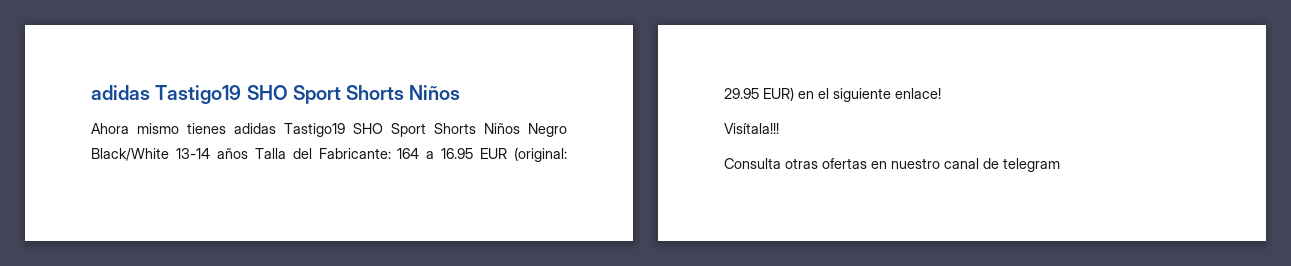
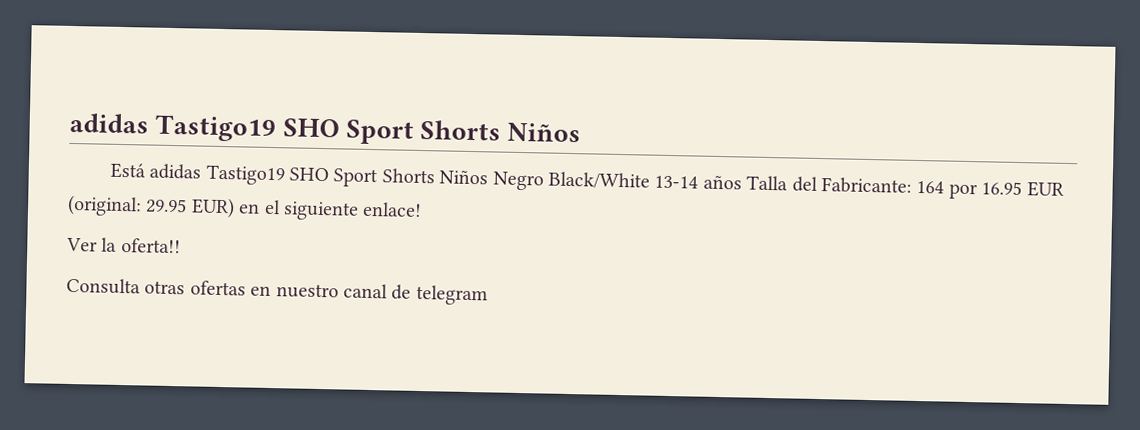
[91,123,226,134] Ahora mismo tienes -> [109,162,146,179] Está
[426,151,435,159] a -> [948,183,978,200] por
[724,123,779,134] Visítala!!! -> [66,237,181,254] Ver la oferta!!

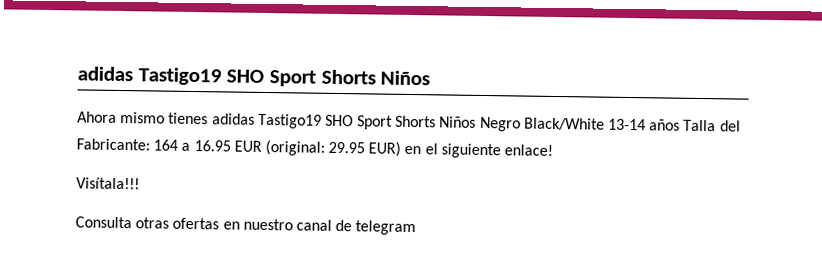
[109,162,146,179] Está -> [77,111,209,125] Ahora mismo tienes
[948,183,978,200] por -> [181,142,191,151] a
[66,237,181,254] Ver la oferta!! -> [76,177,140,190] Visítala!!!

